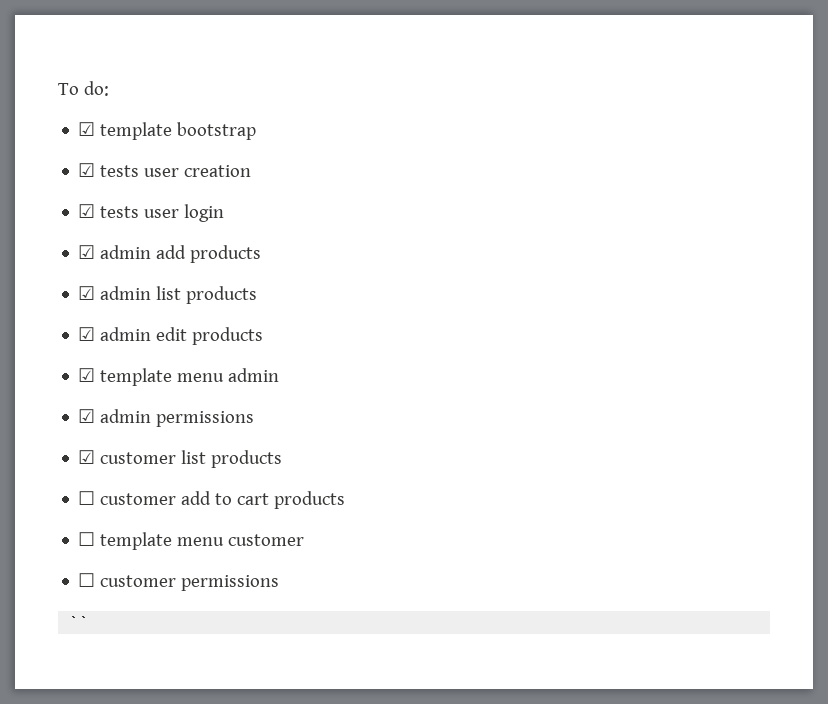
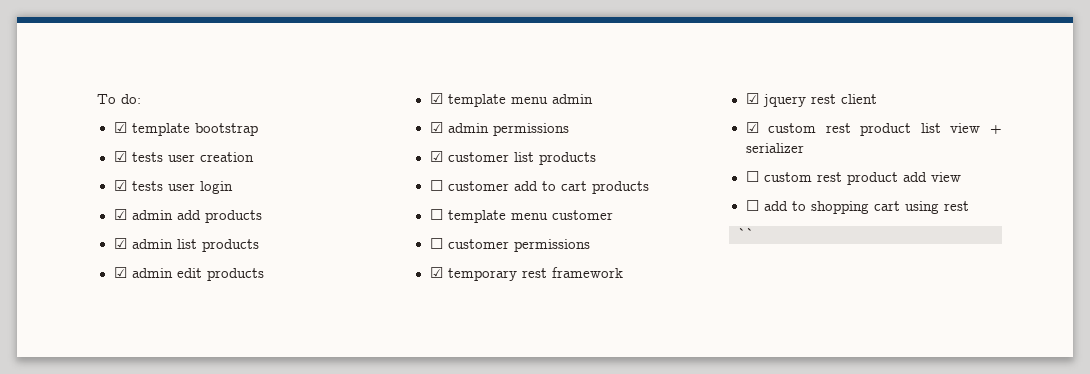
(280, 583) none -> [429,267,623,281] [745,93,877,107] [745,122,1002,136] [745,143,804,153] [745,171,961,185] [745,200,969,214] // ☑ temporary rest framework // ☑ jquery rest client // ☑ custom rest product list view + serializer // ☐ custom rest product add view // ☐ add to shopping cart using rest

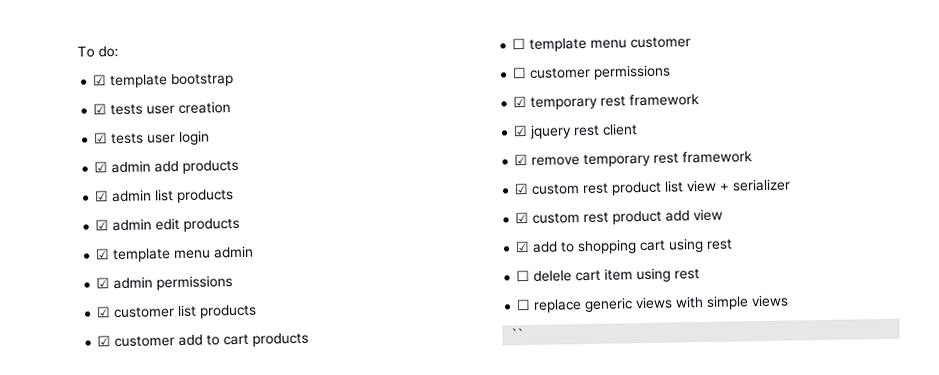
[429,180,443,191] ☐ -> [97,335,112,347] ☑
(877, 99) none -> [514,150,754,168] // ☑ remove temporary rest framework
[745,171,759,182] ☐ -> [515,211,530,224] ☑
[745,200,759,211] ☐ -> [515,240,531,253] ☑
(969, 206) none -> [516,267,701,283] [516,294,790,313] // ☐ delele cart item using rest // ☐ replace generic views with simple views

